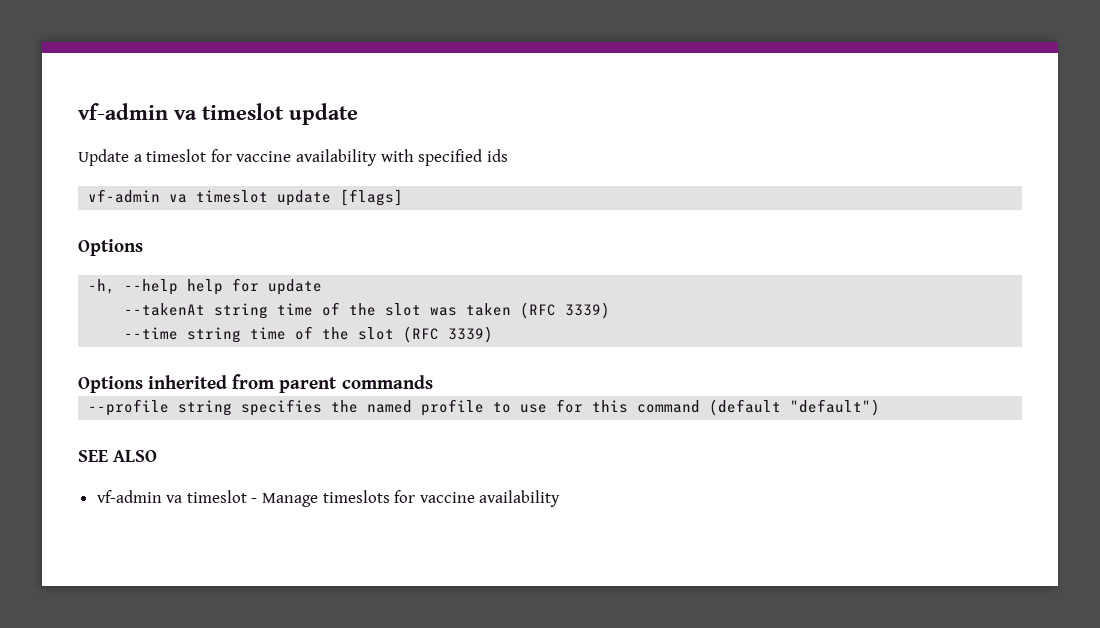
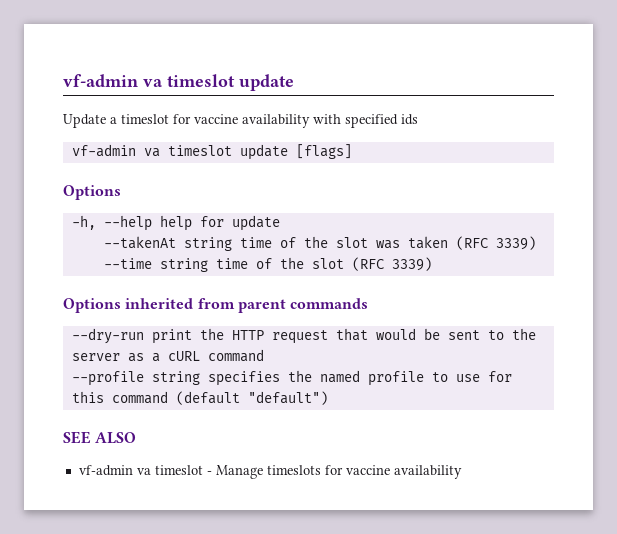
(433, 382) none -> [71,328,536,344] [71,349,264,362] // --dry-run print the HTTP request that would be sent to the server as a cURL command

